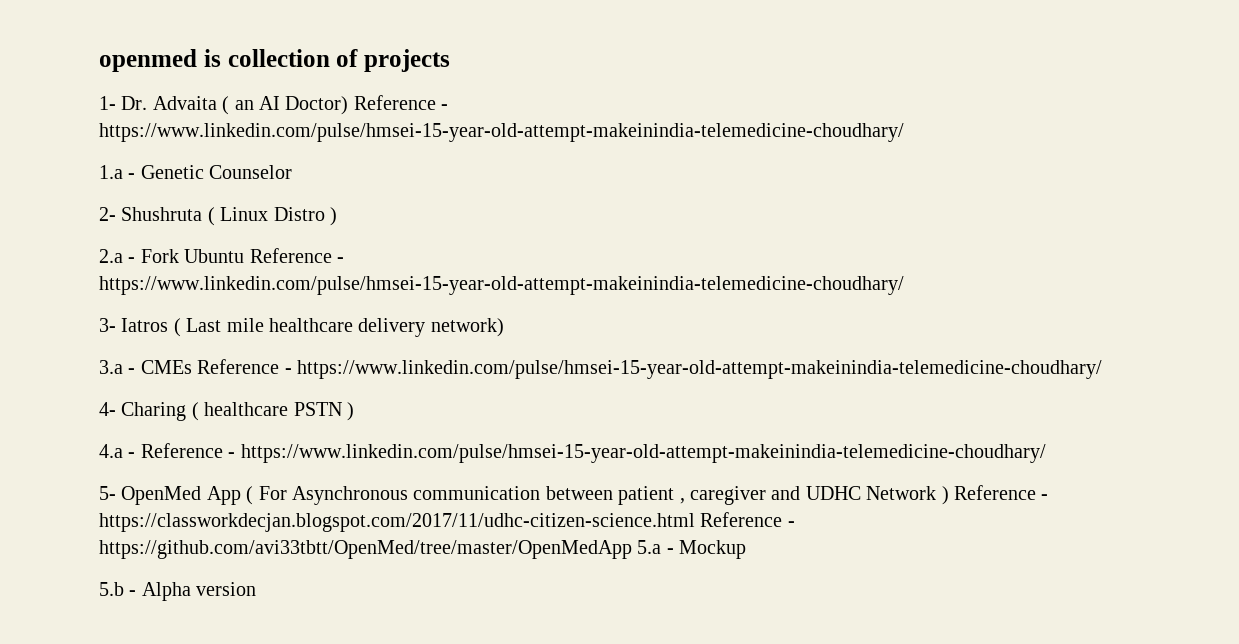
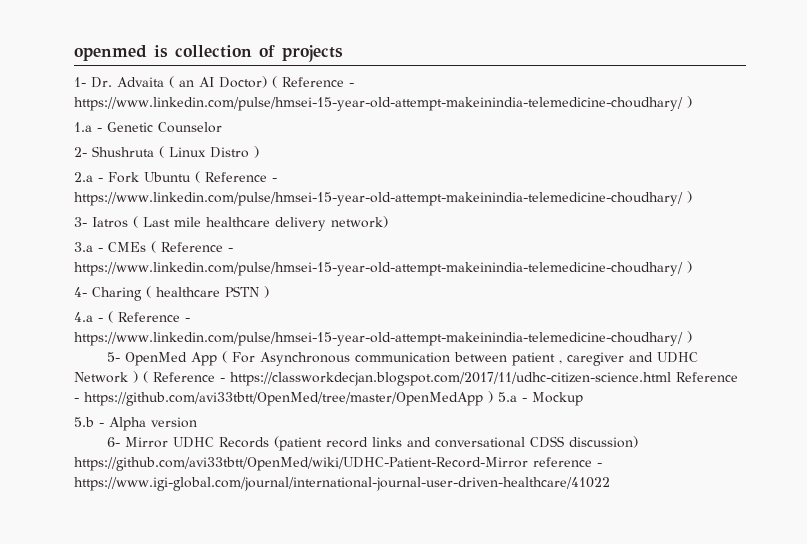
[353,95,449,110] [99,123,904,142] Reference - https://www.linkedin.com/pulse/hmsei-15-year-old-attempt-makeinindia-telemedicine-choudhary/ -> [272,76,354,88] [74,96,692,111] ( Reference - https://www.linkedin.com/pulse/hmsei-15-year-old-attempt-makeinindia-telemedicine-choudhary/ )
[249,248,344,263] [99,276,904,295] Reference - https://www.linkedin.com/pulse/hmsei-15-year-old-attempt-makeinindia-telemedicine-choudhary/ -> [195,171,277,183] [74,191,692,206] ( Reference - https://www.linkedin.com/pulse/hmsei-15-year-old-attempt-makeinindia-telemedicine-choudhary/ )
[197,359,1102,379] Reference - https://www.linkedin.com/pulse/hmsei-15-year-old-attempt-makeinindia-telemedicine-choudhary/ -> [151,241,233,253] [74,261,692,276] ( Reference - https://www.linkedin.com/pulse/hmsei-15-year-old-attempt-makeinindia-telemedicine-choudhary/ )
[140,443,1046,463] Reference - https://www.linkedin.com/pulse/hmsei-15-year-old-attempt-makeinindia-telemedicine-choudhary/ -> [108,311,190,323] [74,331,692,346] ( Reference - https://www.linkedin.com/pulse/hmsei-15-year-old-attempt-makeinindia-telemedicine-choudhary/ )
(949, 495) none -> [143,371,148,383] (
(632, 549) none -> [488,391,493,403] )
(257, 589) none -> [107,436,639,451] [74,457,602,471] [74,477,610,491] // 6- Mirror UDHC Records (patient record links and conversational CDSS discussion) https://github.com/avi33tbtt/OpenMed/wiki/UDHC-Patient-Record-Mirror reference - https://www.igi-global.com/journal/international-journal-user-driven-healthcare/41022

